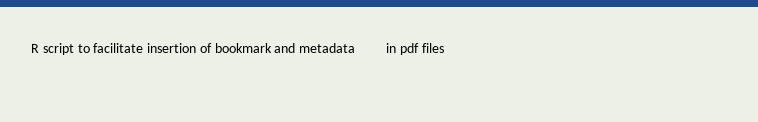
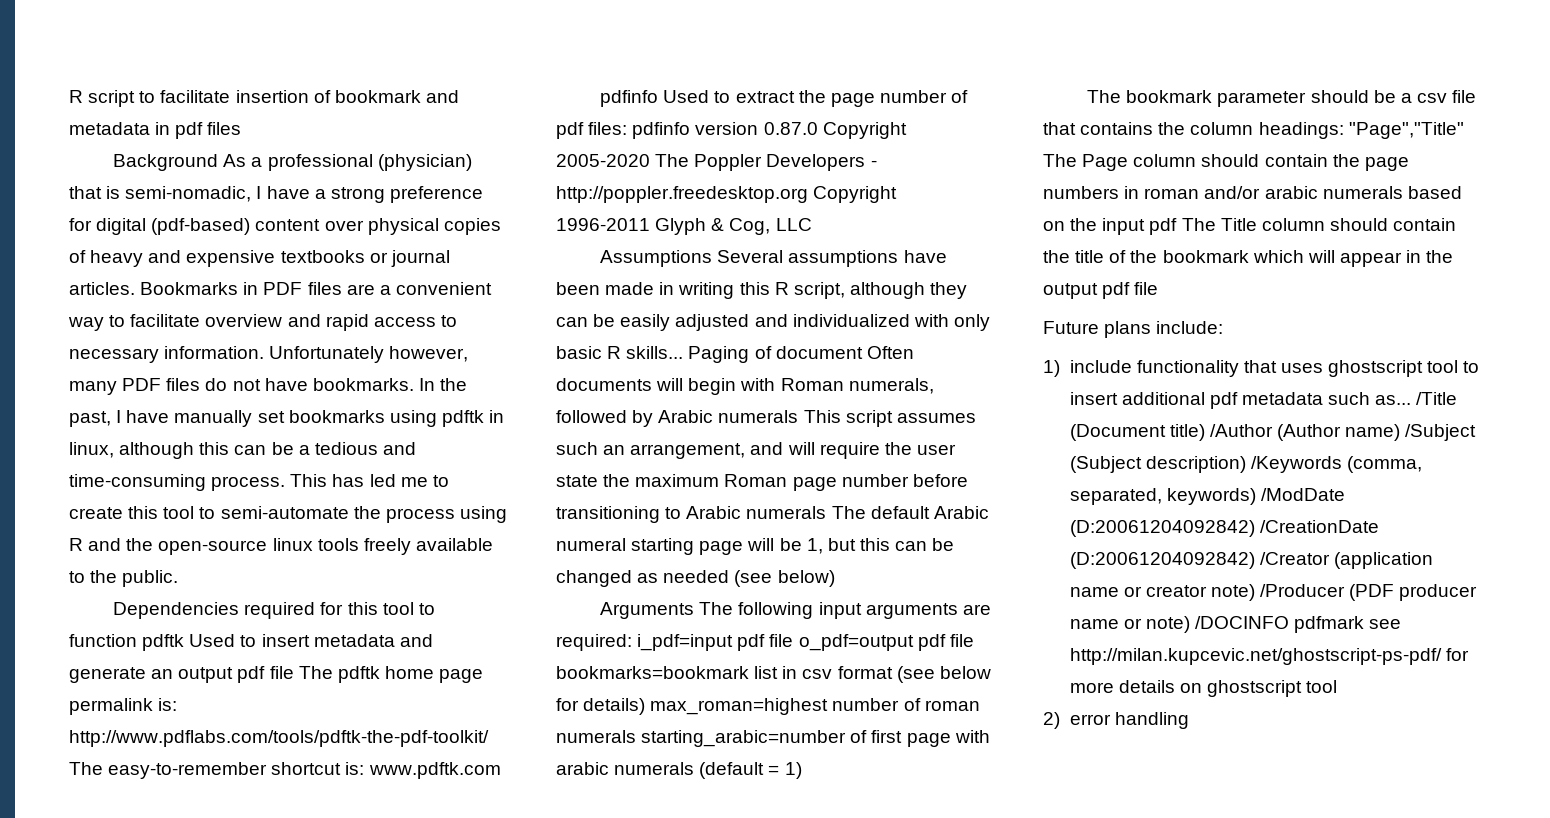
(444, 48) none -> [113,154,472,171] [69,186,483,203] [69,218,501,235] [69,250,450,267] [69,282,492,295] [68,314,457,331] [69,346,469,363] [69,378,468,395] [69,410,505,427] [69,442,416,459] [69,474,449,491] [69,506,507,523] [69,538,493,555] [69,570,179,587] [113,602,435,619] [69,634,433,651] [69,666,484,683] [69,698,178,715] [69,730,489,747] [69,762,501,779] [600,90,969,107] [556,122,907,139] [556,154,877,171] [556,186,898,203] [556,218,812,235] [600,250,947,267] [556,282,968,299] [556,314,990,331] [556,346,914,363] [556,378,934,395] [556,410,976,427] [556,442,956,459] [556,474,968,491] [556,506,989,523] [556,538,955,555] [556,570,835,587] [600,602,991,619] [556,634,974,651] [556,666,991,683] [556,698,980,715] [556,730,990,747] [556,762,802,779] [1087,90,1477,107] [1043,122,1464,139] [1043,154,1409,171] [1043,186,1462,199] [1043,218,1457,235] [1043,250,1454,267] [1043,282,1159,299] [1043,321,1224,338] [1043,360,1480,377] [1069,392,1458,409] [1069,424,1477,441] [1069,456,1422,473] [1069,488,1345,505] [1069,520,1379,537] [1069,552,1433,569] [1069,584,1478,601] [1069,616,1402,633] [1069,648,1469,665] [1069,680,1338,697] [1043,712,1189,729] // Background As a professional (physician) that is semi-nomadic, I have a strong preference for digital (pdf-based) content over physical copies of heavy and expensive textbooks or journal articles. Bookmarks in PDF files are a convenient way to facilitate overview and rapid access to necessary information. Unfortunately however, many PDF files do not have bookmarks. In the past, I have manually set bookmarks using pdftk in linux, although this can be a tedious and time-consuming process. This has led me to create this tool to semi-automate the process using R and the open-source linux tools freely available to the public. // Dependencies required for this tool to function pdftk Used to insert metadata and generate an output pdf file The pdftk home page permalink is: http://www.pdflabs.com/tools/pdftk-the-pdf-toolkit/ The easy-to-remember shortcut is: www.pdftk.com // pdfinfo Used to extract the page number of pdf files: pdfinfo version 0.87.0 Copyright 2005-2020 The Poppler Developers - http://poppler.freedesktop.org Copyright 1996-2011 Glyph & Cog, LLC // Assumptions Several assumptions have been made in writing this R script, although they can be easily adjusted and individualized with only basic R skills... Paging of document Often documents will begin with Roman numerals, followed by Arabic numerals This script assumes such an arrangement, and will require the user state the maximum Roman page number before transitioning to Arabic numerals The default Arabic numeral starting page will be 1, but this can be changed as needed (see below) // Arguments The following input arguments are required: i_pdf=input pdf file o_pdf=output pdf file bookmarks=bookmark list in csv format (see below for details) max_roman=highest number of roman numerals starting_arabic=number of first page with arabic numerals (default = 1) // The bookmark parameter should be a csv file that contains the column headings: "Page","Title" The Page column should contain the page numbers in roman and/or arabic numerals based on the input pdf The Title column should contain the title of the bookmark which will appear in the output pdf file // Future plans include: // 1) include functionality that uses ghostscript tool to insert additional pdf metadata such as... /Title (Document title) /Author (Author name) /Subject (Subject description) /Keywords (comma, separated, keywords) /ModDate (D:20061204092842) /CreationDate (D:20061204092842) /Creator (application name or creator note) /Producer (PDF producer name or note) /DOCINFO pdfmark see http://milan.kupcevic.net/ghostscript-ps-pdf/ for more details on ghostscript tool // 2) error handling

